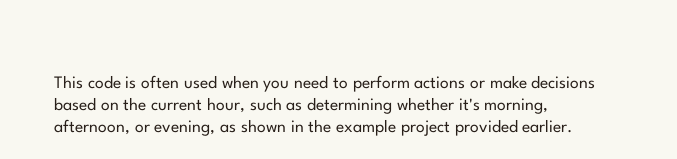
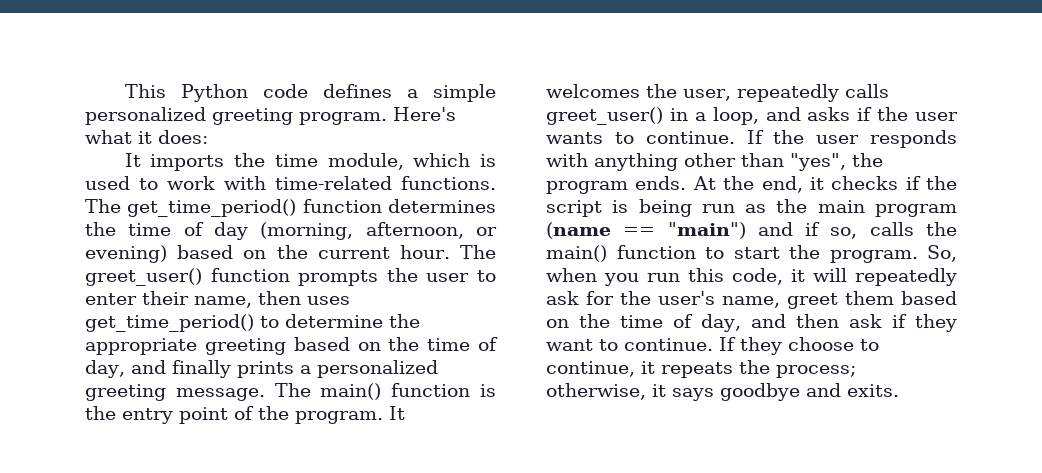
[87,75,596,92] [54,97,549,114] [54,119,573,136] code is often used when you need to perform actions or make decisions based on the current hour, such as determining whether it's morning, afternoon, or evening, as shown in the example project provided earlier. -> [180,84,497,102] [85,107,456,125] [85,130,208,144] [124,153,497,171] [85,176,496,190] [85,199,496,217] [85,222,497,240] [85,245,496,263] [85,268,497,286] [85,291,350,308] [85,314,420,332] [85,337,498,355] [85,360,438,378] [85,383,497,401] [85,406,405,424] [546,84,889,102] [546,107,958,125] [546,130,957,148] [546,153,883,171] [546,176,957,194] [546,199,957,217] [546,222,957,239] [546,245,957,263] [546,268,957,286] [546,291,957,309] [546,314,957,332] [546,337,879,355] [546,360,856,378] [546,383,899,401] Python code defines a simple personalized greeting program. Here's what it does: // It imports the time module, which is used to work with time-related functions. The get_time_period() function determines the time of day (morning, afternoon, or evening) based on the current hour. The greet_user() function prompts the user to enter their name, then uses get_time_period() to determine the appropriate greeting based on the time of day, and finally prints a personalized greeting message. The main() function is the entry point of the program. It welcomes the user, repeatedly calls greet_user() in a loop, and asks if the user wants to continue. If the user responds with anything other than "yes", the program ends. At the end, it checks if the script is being run as the main program (name == "main") and if so, calls the main() function to start the program. So, when you run this code, it will repeatedly ask for the user's name, greet them based on the time of day, and then ask if they want to continue. If they choose to continue, it repeats the process; otherwise, it says goodbye and exits.

